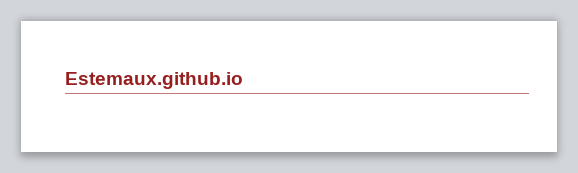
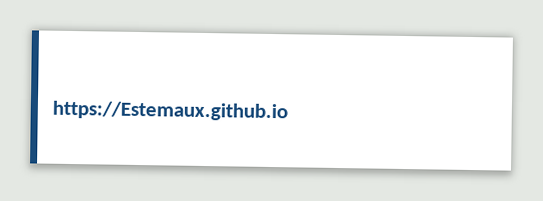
[65,72,243,89] Estemaux.github.io -> [52,100,288,122] https://Estemaux.github.io

